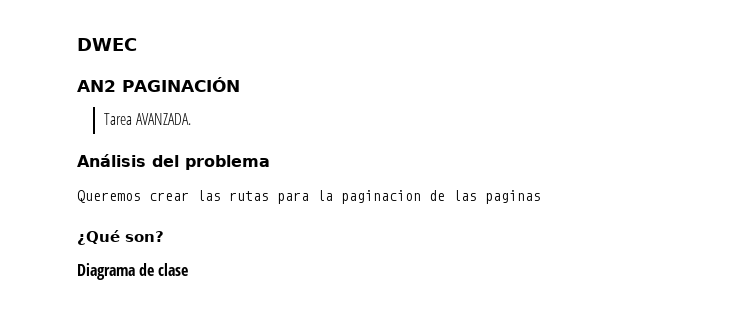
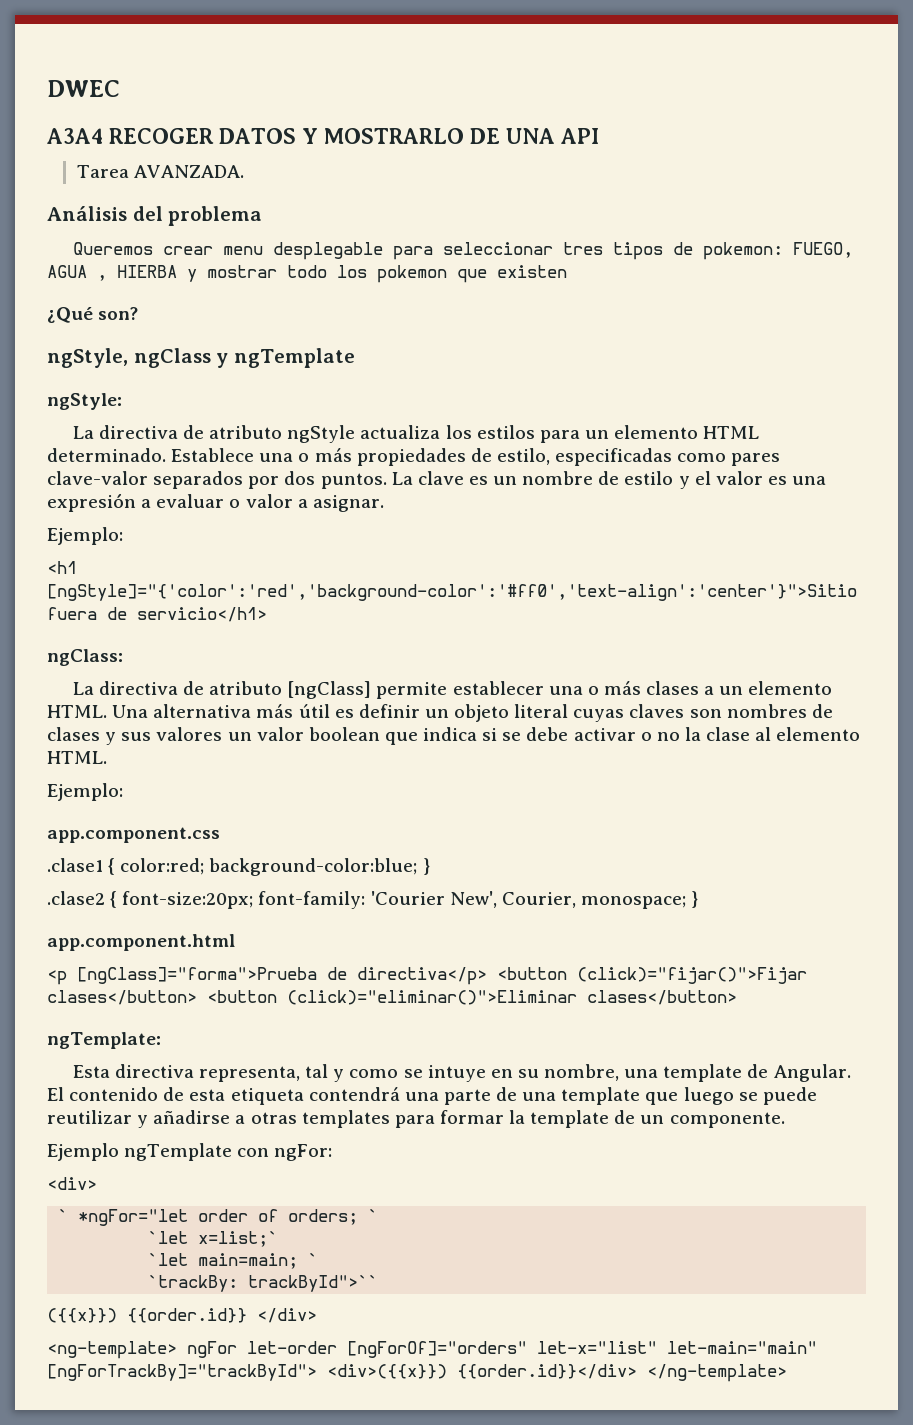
[77,77,240,92] AN2 PAGINACIÓN -> [47,128,599,144] A3A4 RECOGER DATOS Y MOSTRARLO DE UNA API
[197,190,541,204] [77,230,164,245] [77,263,189,280] las rutas para la paginacion de las paginas // ¿Qué son? // Diagrama de clase -> [222,242,853,260] [47,265,567,283] [47,306,139,323] [47,348,355,368] [47,393,122,410] [72,425,760,443] [47,448,781,466] [47,471,827,489] [47,493,384,512] [47,527,123,545] [47,561,77,574] [47,584,857,601] [47,607,267,622] [47,649,123,666] [72,681,833,699] [47,704,833,722] [47,727,861,745] [47,751,107,764] [47,783,123,801] [47,827,220,843] [47,858,430,876] [47,891,699,909] [47,934,235,951] [47,967,807,985] [47,990,737,1005] [47,1032,161,1049] [72,1064,851,1082] [47,1087,817,1105] [47,1110,785,1128] [47,1143,333,1161] [47,1177,97,1190] [58,1209,379,1226] [148,1231,279,1247] [148,1253,319,1269] [148,1275,379,1292] [47,1308,317,1323] [47,1341,817,1359] [47,1364,787,1382] menu desplegable para seleccionar tres tipos de pokemon: FUEGO, AGUA , HIERBA y mostrar todo los pokemon que existen // ¿Qué son? // ngStyle, ngClass y ngTemplate // ngStyle: // La directiva de atributo ngStyle actualiza los estilos para un elemento HTML determinado. Establece una o más propiedades de estilo, especificadas como pares clave-valor separados por dos puntos. La clave es un nombre de estilo y el valor es una expresión a evaluar o valor a asignar. // Ejemplo: // <h1 [ngStyle]="{'color':'red','background-color':'#ff0','text-align':'center'}">Sitio fuera de servicio</h1> // ngClass: // La directiva de atributo [ngClass] permite establecer una o más clases a un elemento HTML. Una alternativa más útil es definir un objeto literal cuyas claves son nombres de clases y sus valores un valor boolean que indica si se debe activar o no la clase al elemento HTML. // Ejemplo: // app.component.css // .clase1 { color:red; background-color:blue; } // .clase2 { font-size:20px; font-family: 'Courier New', Courier, monospace; } // app.component.html // <p [ngClass]="forma">Prueba de directiva</p> <button (click)="fijar()">Fijar clases</button> <button (click)="eliminar()">Eliminar clases</button> // ngTemplate: // Esta directiva representa, tal y como se intuye en su nombre, una template de Angular. El contenido de esta etiqueta contendrá una parte de una template que luego se puede reutilizar y añadirse a otras templates para formar la template de un componente. // Ejemplo ngTemplate con ngFor: // <div> // ` *ngFor="let order of orders; ` // `let x=list;` // `let main=main; ` // `trackBy: trackById">`` // ({{x}}) {{order.id}} </div> // <ng-template> ngFor let-order [ngForOf]="orders" let-x="list" let-main="main" [ngForTrackBy]="trackById"> <div>({{x}}) {{order.id}}</div> </ng-template>

